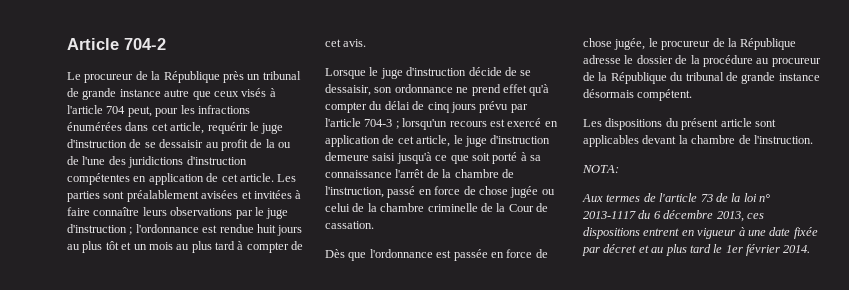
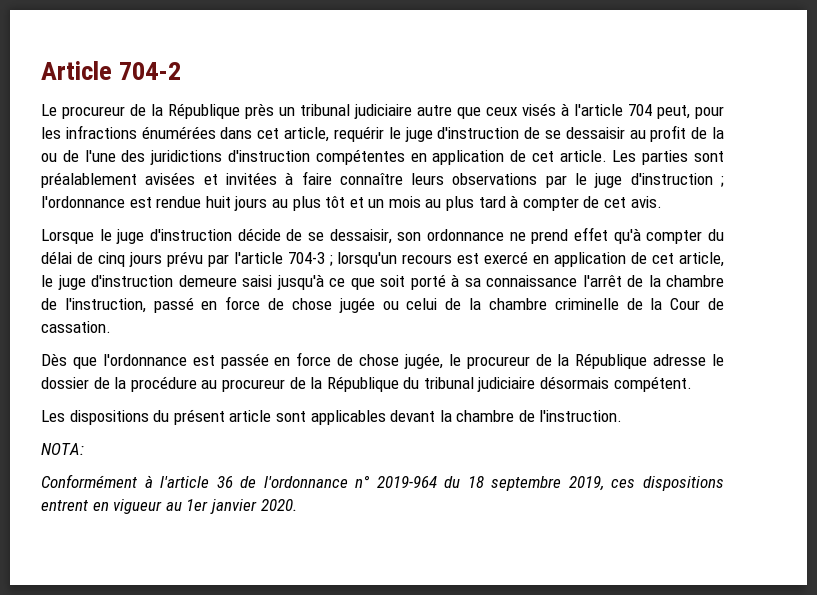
[67,88,161,100] de grande instance -> [354,104,412,119] judiciaire
[725,72,820,84] de grande instance -> [477,377,536,392] judiciaire
[582,193,770,202] [583,210,744,222] Aux termes de l'article 73 de la loi n° 2013-1117 du 6 décembre 2013, -> [41,474,604,491] Conformément à l'article 36 de l'ordonnance n° 2019-964 du 18 septembre 2019,
[738,227,818,239] [582,244,811,256] à une date fixée par décret et au plus tard le 1er février 2014. -> [165,499,297,514] au 1er janvier 2020.

